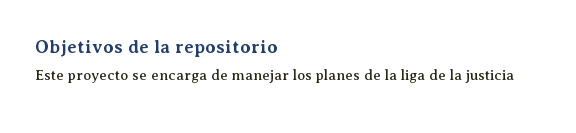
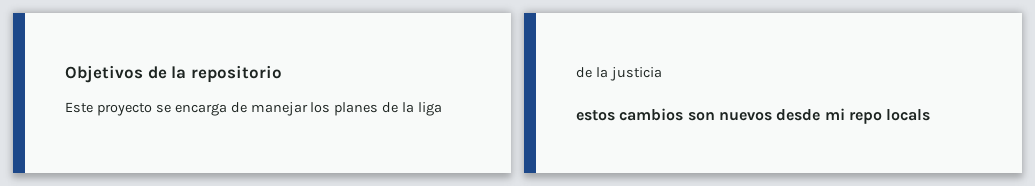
(514, 76) none -> [576,108,931,124] // estos cambios son nuevos desde mi repo locals

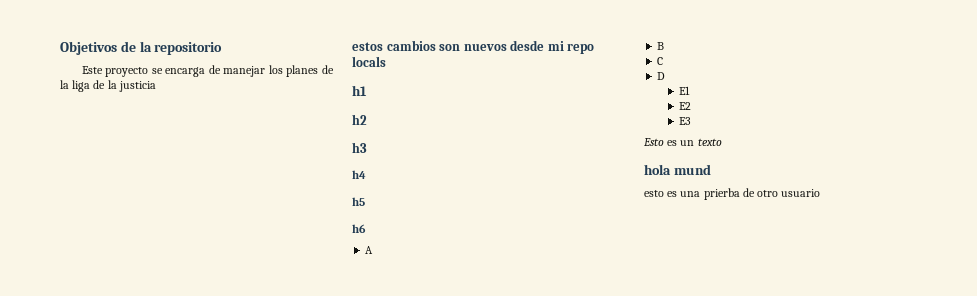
(931, 115) none -> [352,85,367,96] [352,114,367,125] [352,142,367,153] [352,170,366,179] [352,197,365,206] [352,224,366,233] [365,246,374,254] [657,42,665,50] [657,57,664,65] [657,72,666,80] [678,86,690,95] [678,102,691,110] [678,117,691,125] [643,138,722,146] [644,164,711,175] [644,188,821,200] // h1 // h2 // h3 // h4 // h5 // h6 // A // B // C // D // E1 // E2 // E3 // Esto es un texto // hola mund // esto es una prierba de otro usuario

